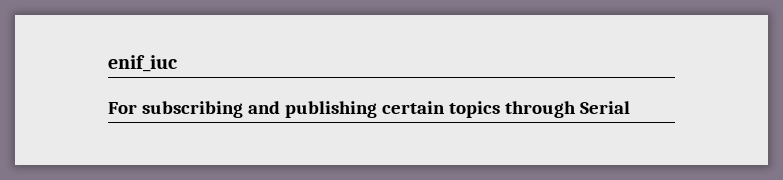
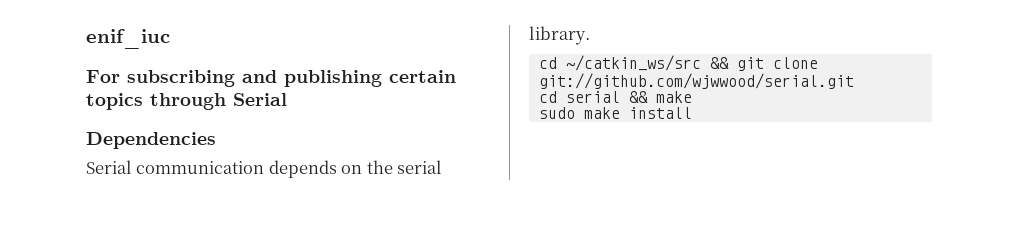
(630, 107) none -> [86,132,216,149] [86,160,443,178] [529,26,590,45] [538,55,818,71] [538,73,854,89] [538,91,692,103] [538,107,692,119] // Dependencies // Serial communication depends on the serial library. // cd ~/catkin_ws/src && git clone git://github.com/wjwwood/serial.git // cd serial && make // sudo make install

